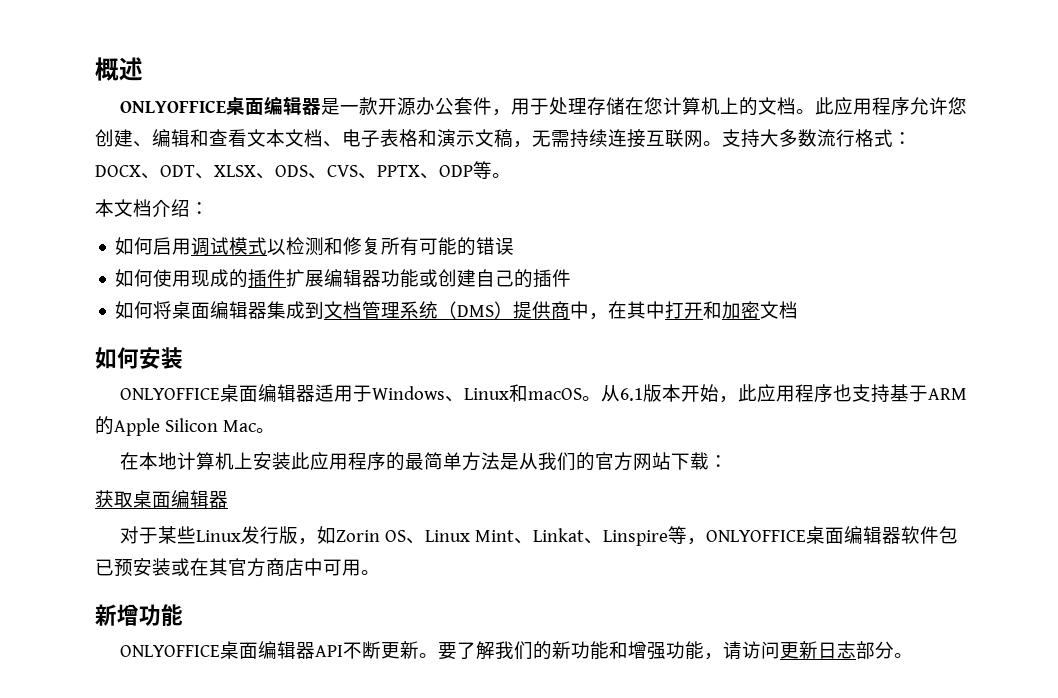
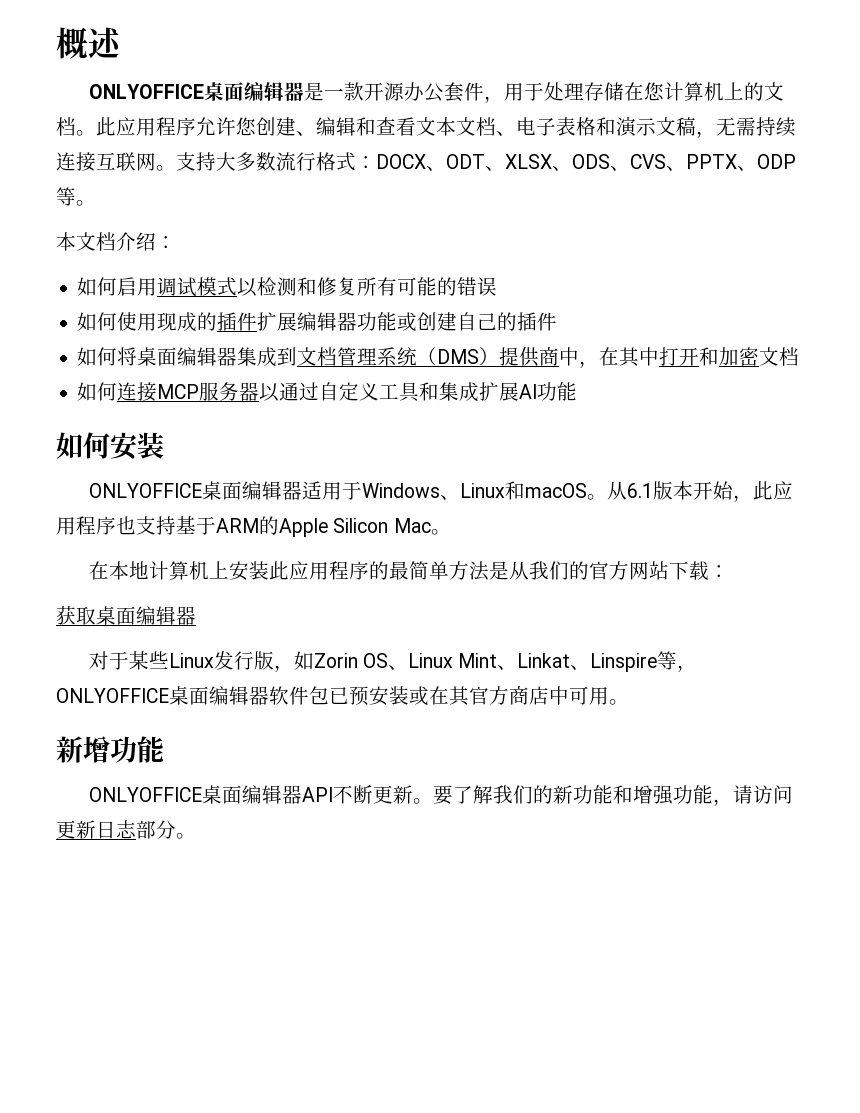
(799, 310) none -> [77,382,578,402] // 如何连接MCP服务器以通过自定义工具和集成扩展AI功能

